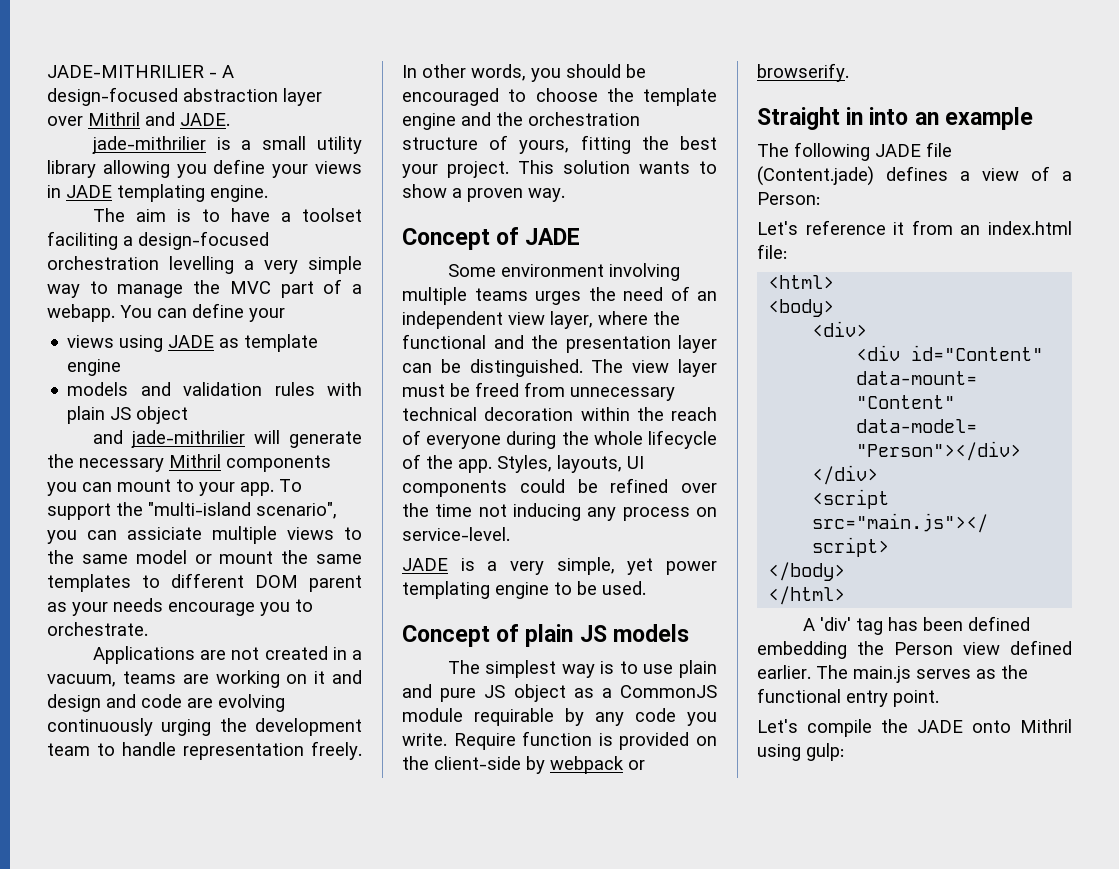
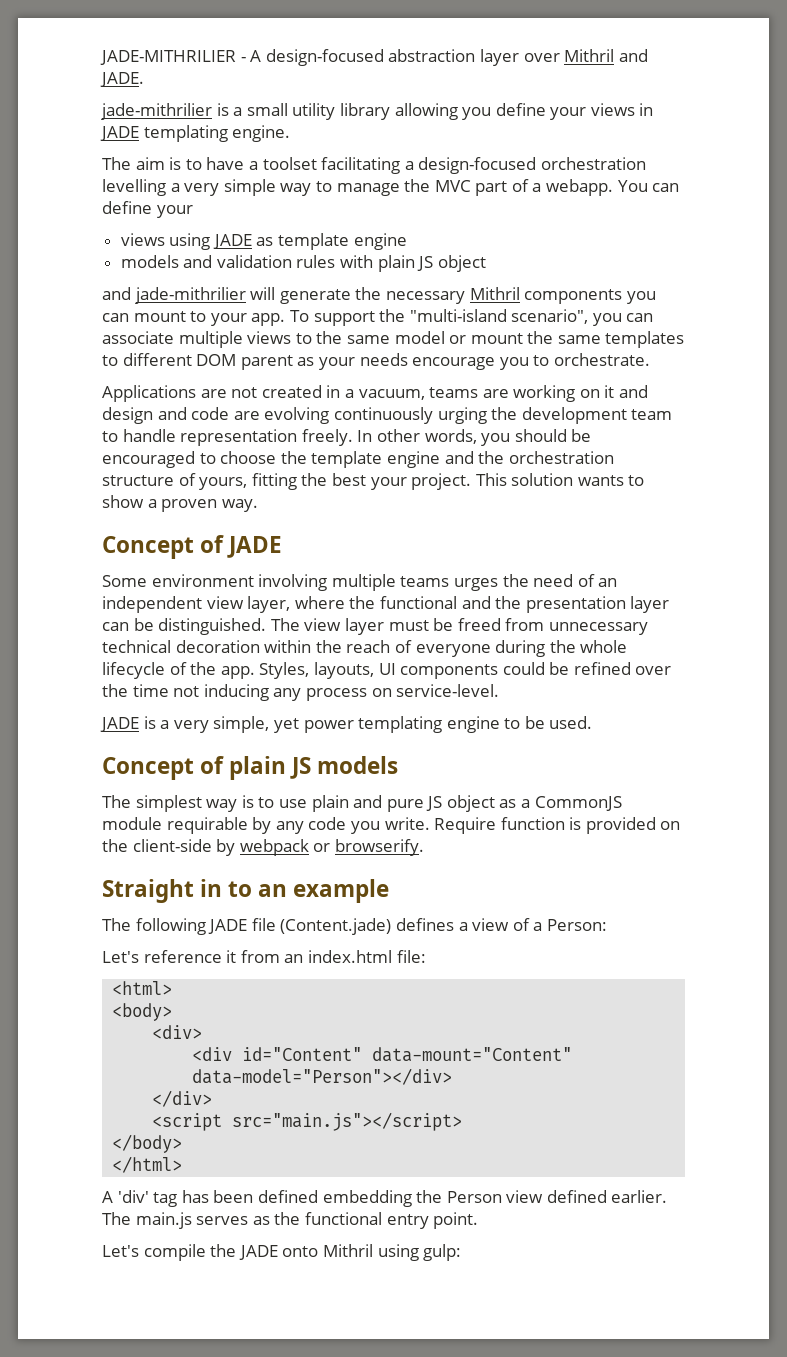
[47,231,118,250] faciliting -> [321,157,401,174] facilitating
[127,527,202,540] assiciate -> [102,331,174,344] associate
[869,107,909,125] into -> [228,881,253,897] to

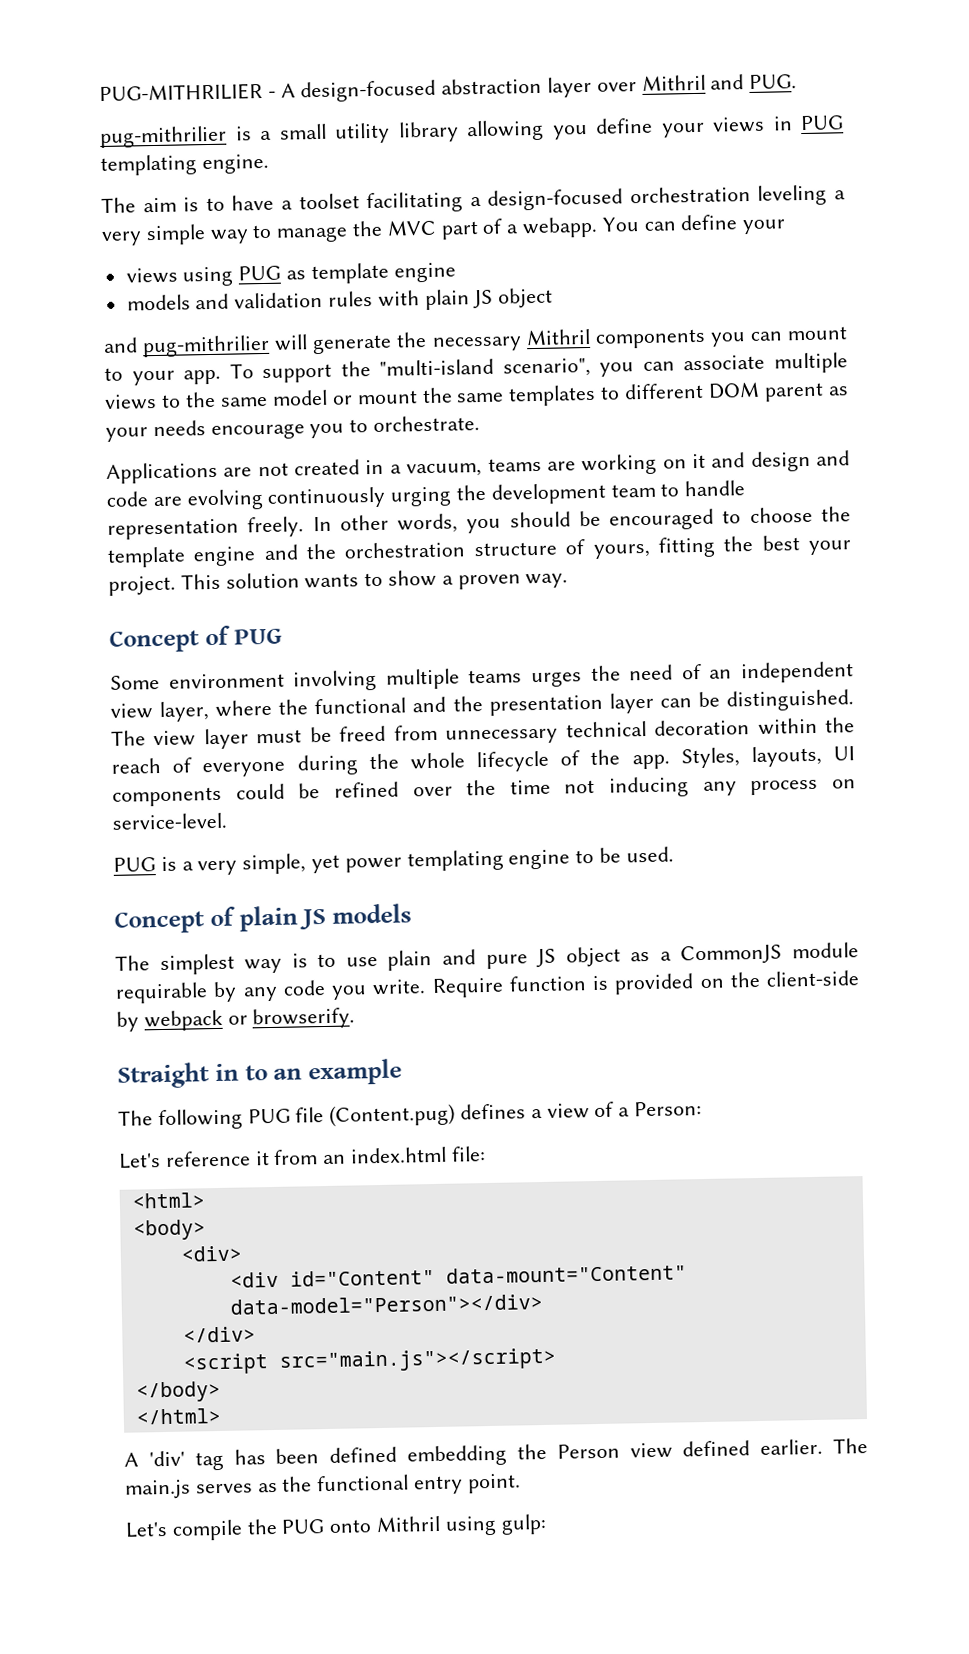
[100,50,236,65] JADE-MITHRILIER -> [99,82,263,102] PUG-MITHRILIER
[100,72,144,87] [101,103,212,120] JADE. // jade-mithrilier -> [749,74,798,89] [100,125,227,148] PUG. // pug-mithrilier
[100,126,139,141] JADE -> [800,115,844,131] PUG
[102,179,166,196] levelling -> [757,184,828,206] leveling
[212,234,252,249] JADE -> [238,265,282,281] PUG
[134,287,246,304] jade-mithrilier -> [142,334,271,358] pug-mithrilier
[227,536,283,558] JADE -> [233,628,282,645] PUG
[100,717,139,732] JADE -> [113,857,156,872] PUG
[208,918,392,935] JADE file (Content.jade) -> [247,1103,456,1127] PUG file (Content.pug)
[238,1245,278,1260] JADE -> [281,1519,326,1534] PUG

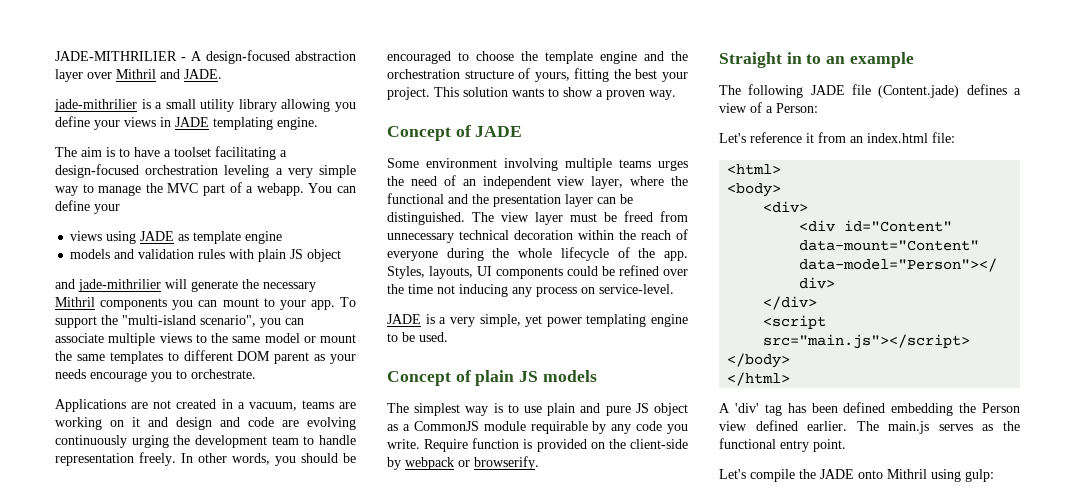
[99,82,263,102] PUG-MITHRILIER -> [55,51,177,61] JADE-MITHRILIER
[749,74,798,89] [100,125,227,148] PUG. // pug-mithrilier -> [184,69,222,79] [54,99,137,112] JADE. // jade-mithrilier
[800,115,844,131] PUG -> [175,117,209,127] JADE
[238,265,282,281] PUG -> [140,231,175,241] JADE
[142,334,271,358] pug-mithrilier -> [78,279,161,292] jade-mithrilier
[233,628,282,645] PUG -> [475,126,523,137] JADE
[113,857,156,872] PUG -> [387,314,421,324] JADE
[247,1103,456,1127] PUG file (Content.pug) -> [810,84,960,98] JADE file (Content.jade)
[281,1519,326,1534] PUG -> [820,469,854,479] JADE

